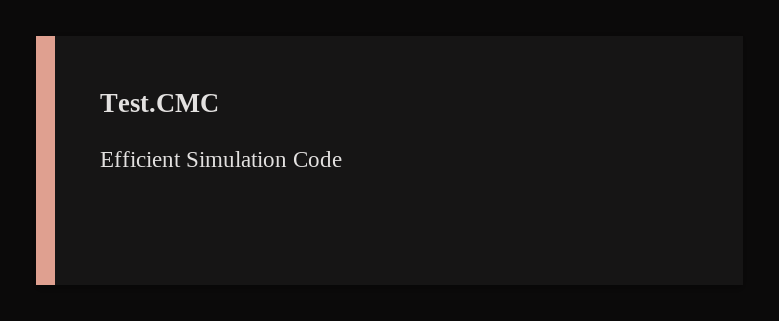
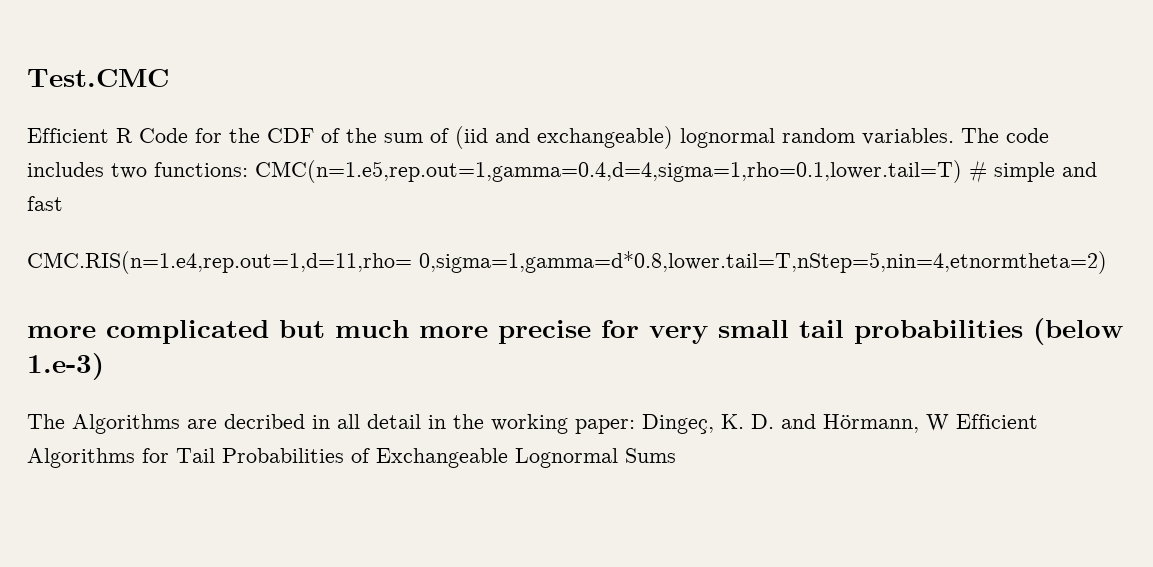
[186,151,343,167] Simulation Code -> [116,126,1049,149] [27,160,1097,183] [27,196,63,211] [27,251,1107,274] [27,318,1123,345] [27,353,104,380] [27,414,1038,434] [27,448,676,468] R Code for the CDF of the sum of (iid and exchangeable) lognormal random variables. The code includes two functions: CMC(n=1.e5,rep.out=1,gamma=0.4,d=4,sigma=1,rho=0.1,lower.tail=T) # simple and fast // CMC.RIS(n=1.e4,rep.out=1,d=11,rho= 0,sigma=1,gamma=d*0.8,lower.tail=T,nStep=5,nin=4,etnormtheta=2) // more complicated but much more precise for very small tail probabilities (below 1.e-3) // The Algorithms are decribed in all detail in the working paper: Dingeç, K. D. and Hörmann, W Efficient Algorithms for Tail Probabilities of Exchangeable Lognormal Sums

